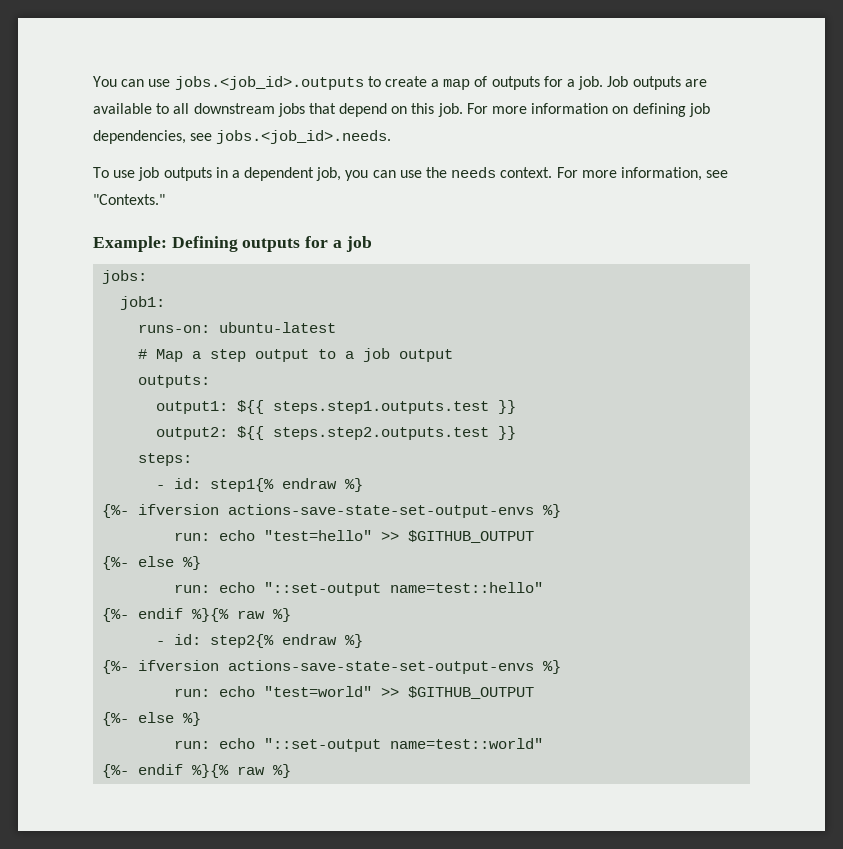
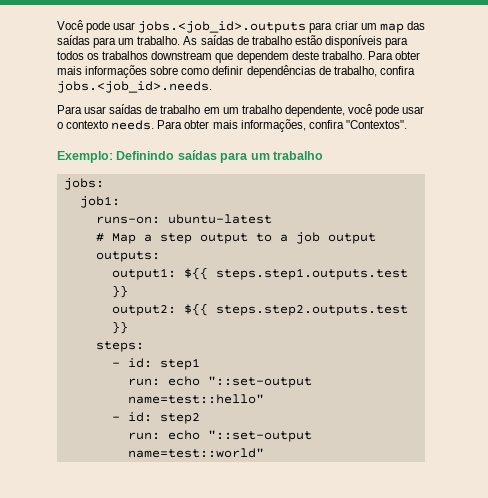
[93,76,707,90] [93,103,710,117] [93,130,392,144] [93,167,729,181] [93,194,165,205] [93,236,372,252] You can use jobs.<job_id>.outputs to create a map of outputs for a job. Job outputs are available to all downstream jobs that depend on this job. For more information on defining job dependencies, see jobs.<job_id>.needs. // To use job outputs in a dependent job, you can use the needs context. For more information, see "Contexts." // Example: Defining outputs for a job -> [57,20,425,33] [57,35,409,48] [57,51,420,63] [57,65,415,78] [57,81,212,93] [57,104,425,117] [57,119,407,132] [57,150,323,163] Você pode usar jobs.<job_id>.outputs para criar um map das saídas para um trabalho. As saídas de trabalho estão disponíveis para todos os trabalhos downstream que dependem deste trabalho. Para obter mais informações sobre como definir dependências de trabalho, confira jobs.<job_id>.needs. // Para usar saídas de trabalho em um trabalho dependente, você pode usar o contexto needs. Para obter mais informações, confira "Contextos". // Exemplo: Definindo saídas para um trabalho
[210,478,364,492] [102,504,562,518] [174,530,535,543] [102,556,202,570] [174,582,544,596] [102,608,292,622] [156,634,364,648] [102,660,562,674] [174,686,535,699] [102,712,202,726] step1{% endraw %} // {%- ifversion actions-save-state-set-output-envs %} // run: echo "test=hello" >> $GITHUB_OUTPUT // {%- else %} // run: echo "::set-output name=test::hello" // {%- endif %}{% raw %} // - id: step2{% endraw %} // {%- ifversion actions-save-state-set-output-envs %} // run: echo "test=world" >> $GITHUB_OUTPUT // {%- else %} -> [159,358,200,370] [127,376,312,388] [127,394,264,404] [111,412,200,424] step1 // run: echo "::set-output name=test::hello" // - id: step2
[102,764,292,778] // {%- endif %}{% raw %} -> (264, 453) none

